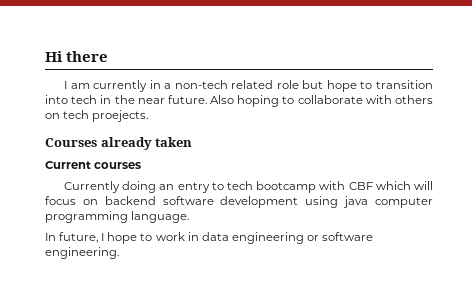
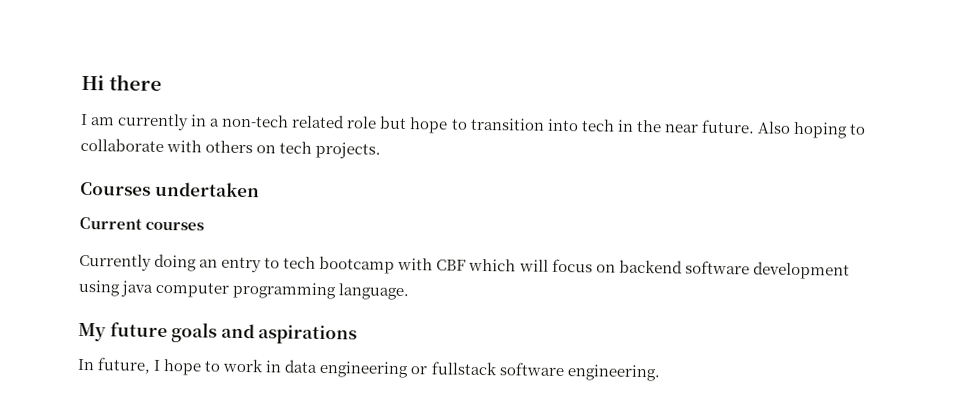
[92,110,149,122] proejects. -> [315,141,382,159] projects.
[100,137,193,150] already taken -> [154,181,260,198] undertaken
(190, 217) none -> [78,322,358,345] // My future goals and aspirations
(319, 238) none -> [430,361,498,376] fullstack

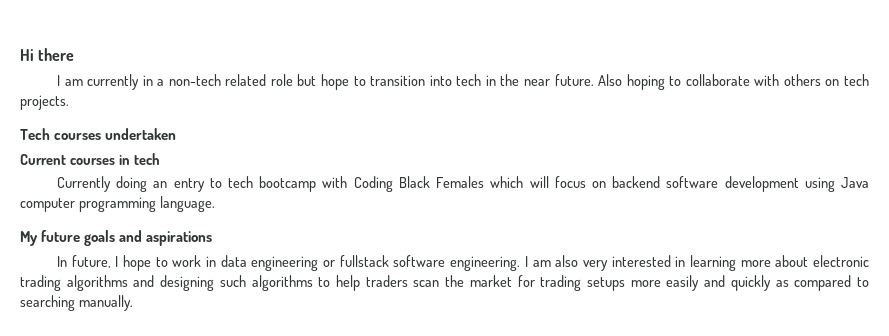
[80,181,151,196] Courses -> [20,128,102,140] Tech courses
(205, 225) none -> [118,153,160,165] in tech
[436,259,467,271] CBF -> [353,176,485,192] Coding Black Females
[120,280,155,297] java -> [840,177,869,188] Java
(660, 373) none -> [524,255,870,271] [20,275,869,291] [20,295,133,311] I am also very interested in learning more about electronic trading algorithms and designing such algorithms to help traders scan the market for trading setups more easily and quickly as compared to searching manually.

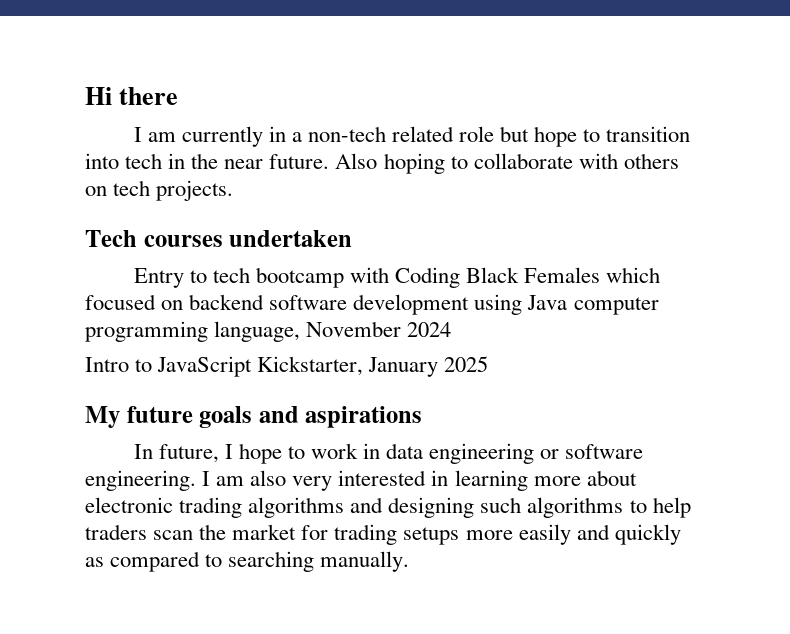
[20,153,160,165] [56,176,205,192] Current courses in tech // Currently doing an entry -> [133,268,184,288] Entry
[529,176,586,188] will focus -> [85,294,156,310] focused
[159,196,215,212] language. -> [214,321,452,342] [85,356,489,377] language, November 2024 // Intro to JavaScript Kickstarter, January 2025
[339,255,389,267] fullstack -> (560, 454) none

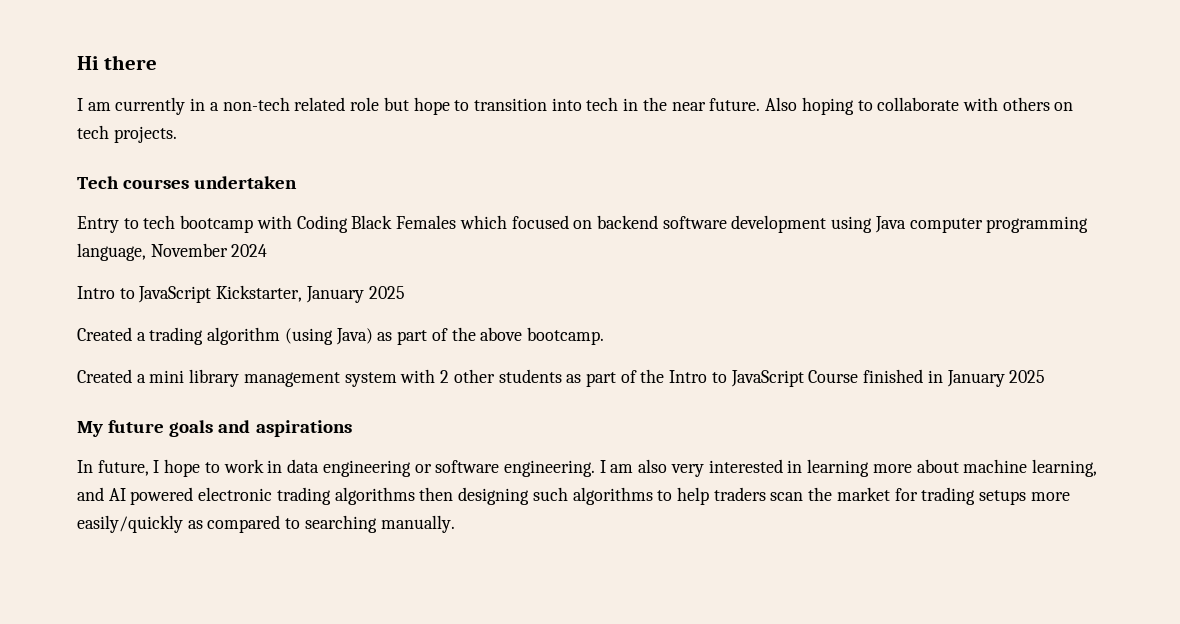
(489, 364) none -> [77,327,604,345] [77,369,1046,387] // Created a trading algorithm (using Java) as part of the above bootcamp. // Created a mini library management system with 2 other students as part of the Intro to JavaScript Course finished in January 2025
(637, 478) none -> [963,459,1097,477] [77,487,194,505] machine learning, and AI powered
[350,497,384,513] and -> [419,487,454,501] then
[518,524,681,545] easily and quickly -> [77,515,183,533] easily/quickly

